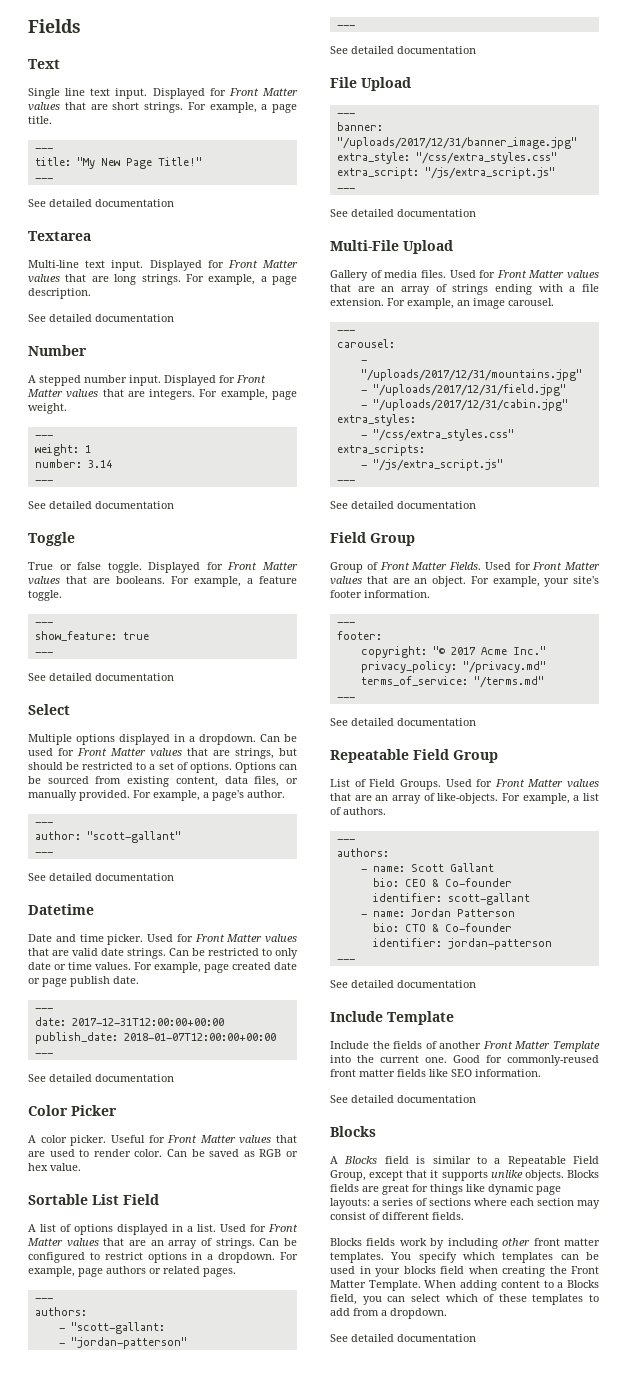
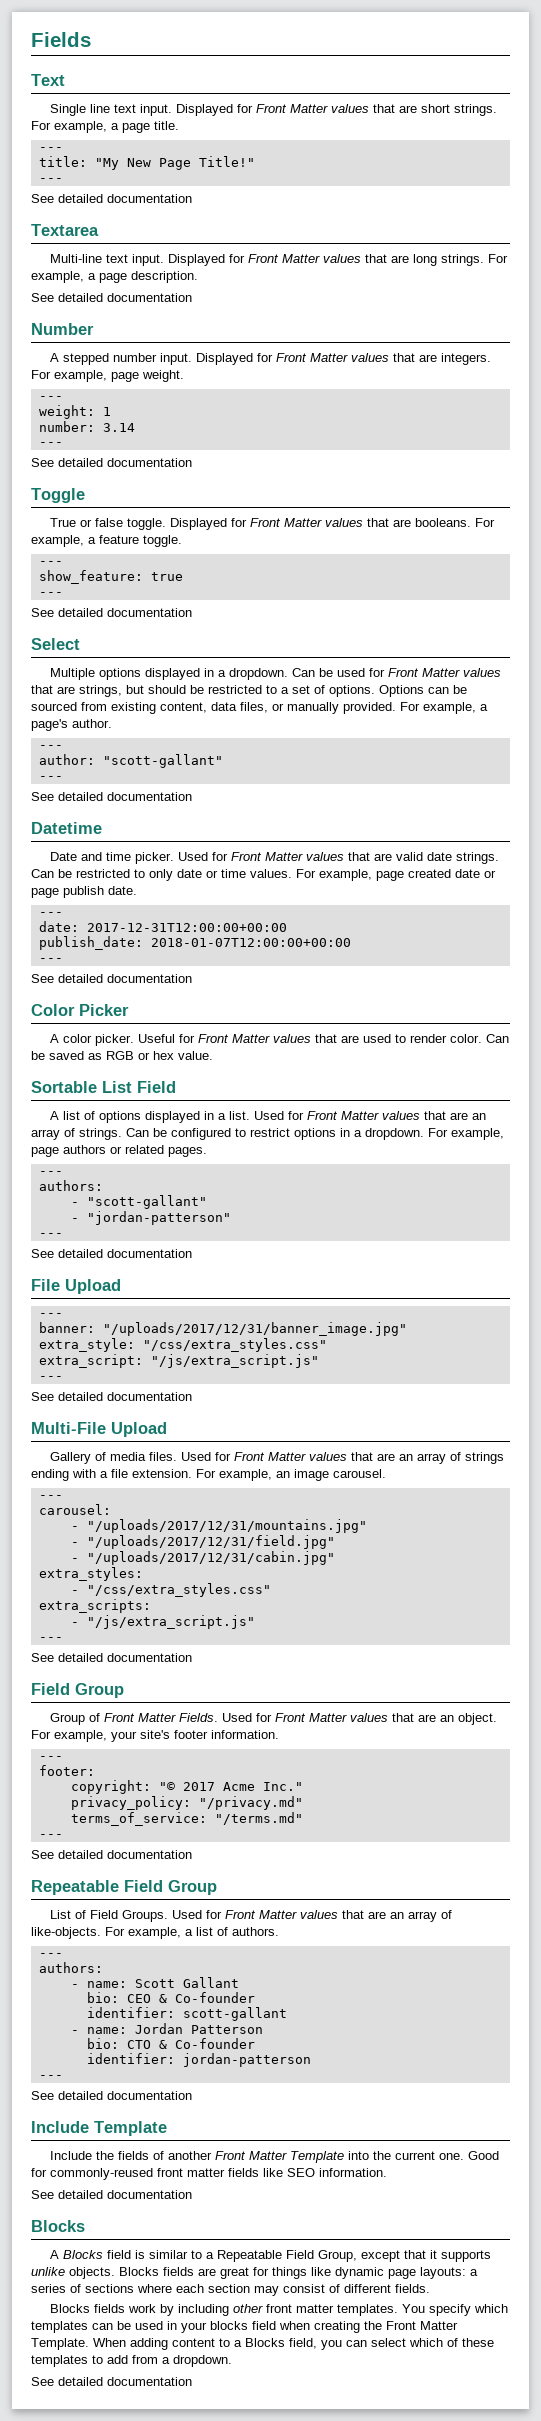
[70,1322,165,1334] "scott-gallant: -> [86,1195,207,1209] "scott-gallant"

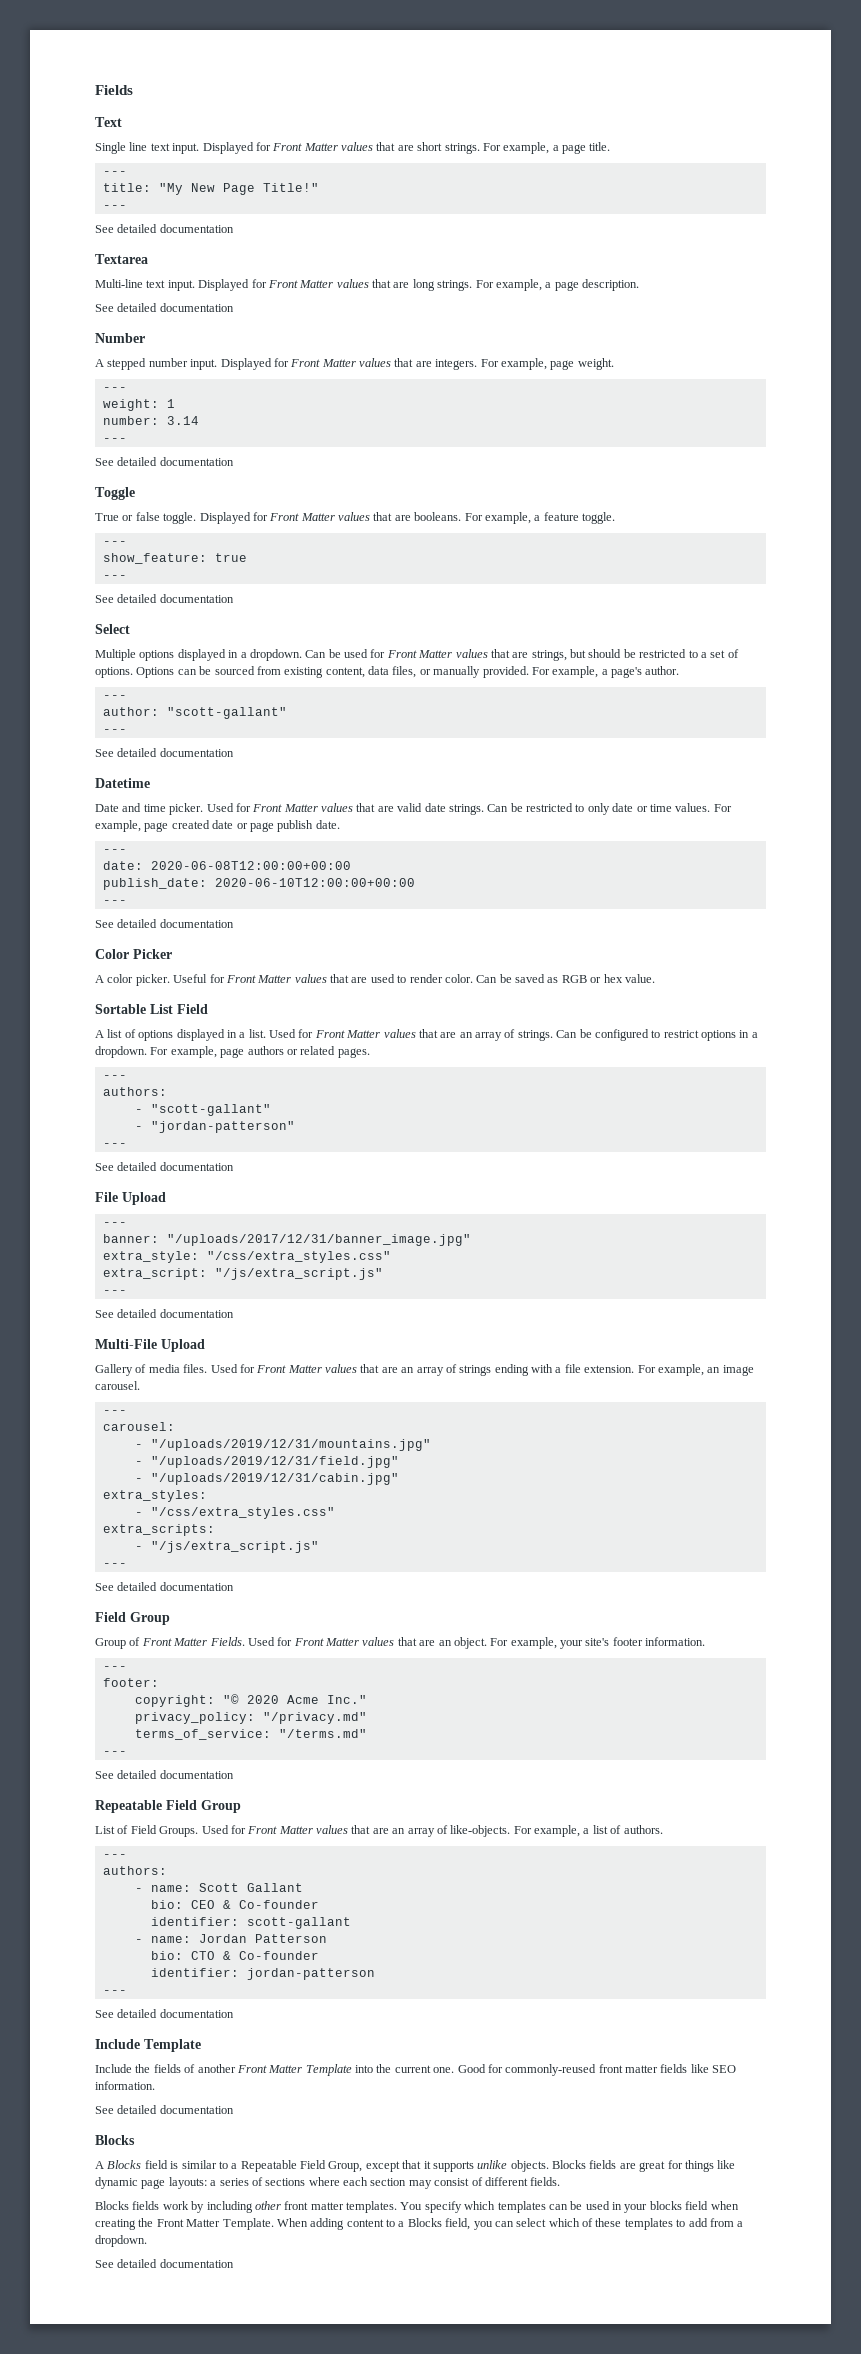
[86,923,287,932] 2017-12-31T12:00:00+00:00 -> [150,861,351,870] 2020-06-08T12:00:00+00:00
[150,938,351,947] 2018-01-07T12:00:00+00:00 -> [214,878,415,887] 2020-06-10T12:00:00+00:00
[86,1519,367,1533] [70,1535,335,1549] [70,1551,335,1565] "/uploads/2017/12/31/mountains.jpg" // - "/uploads/2017/12/31/field.jpg" // - "/uploads/2017/12/31/cabin.jpg" -> [150,1439,431,1451] [134,1456,399,1468] [134,1473,399,1485] "/uploads/2019/12/31/mountains.jpg" // - "/uploads/2019/12/31/field.jpg" // - "/uploads/2019/12/31/cabin.jpg"
[182,1782,215,1791] 2017 -> [246,1695,279,1704] 2020

